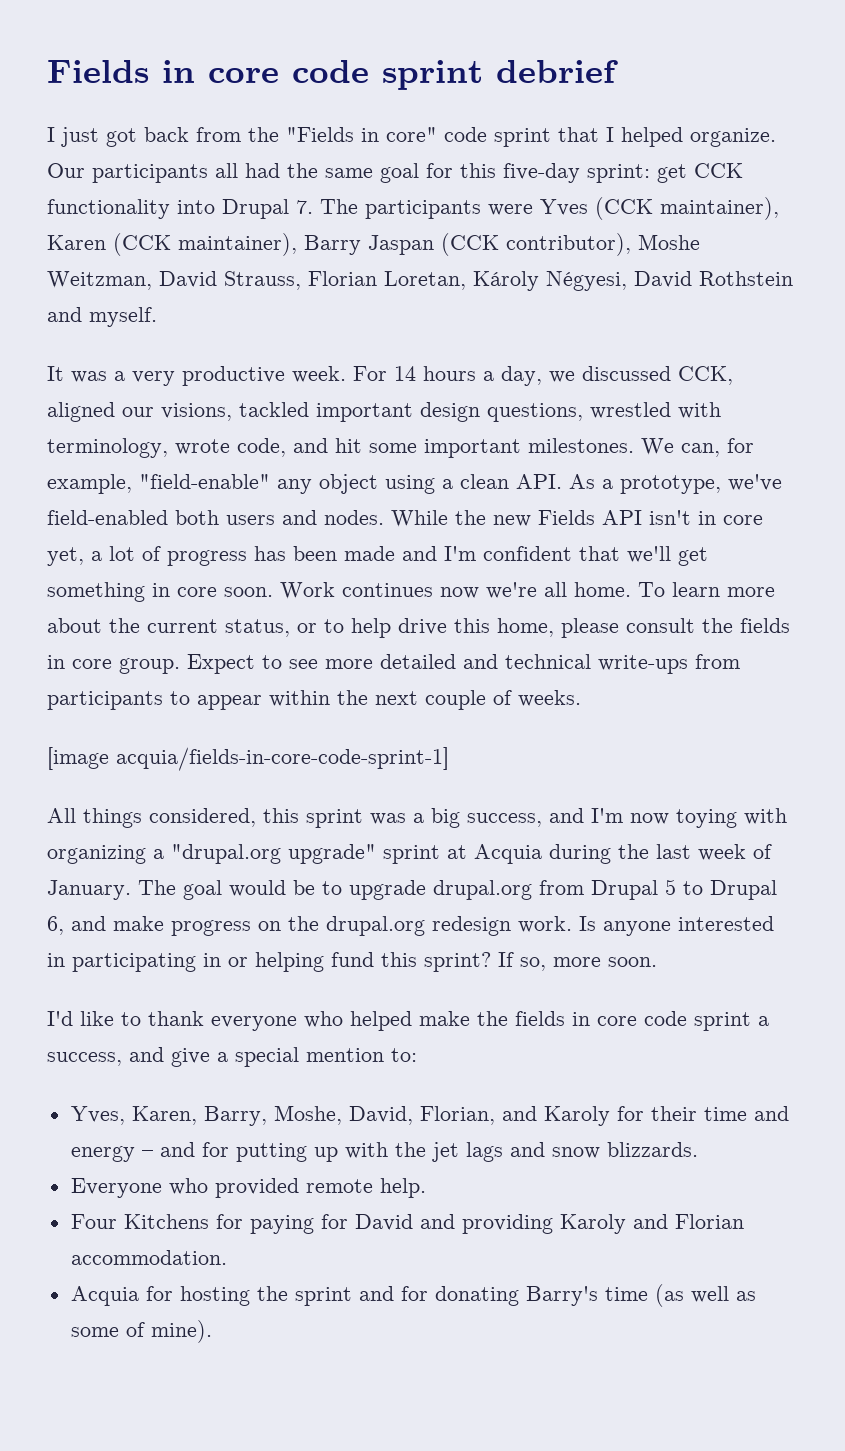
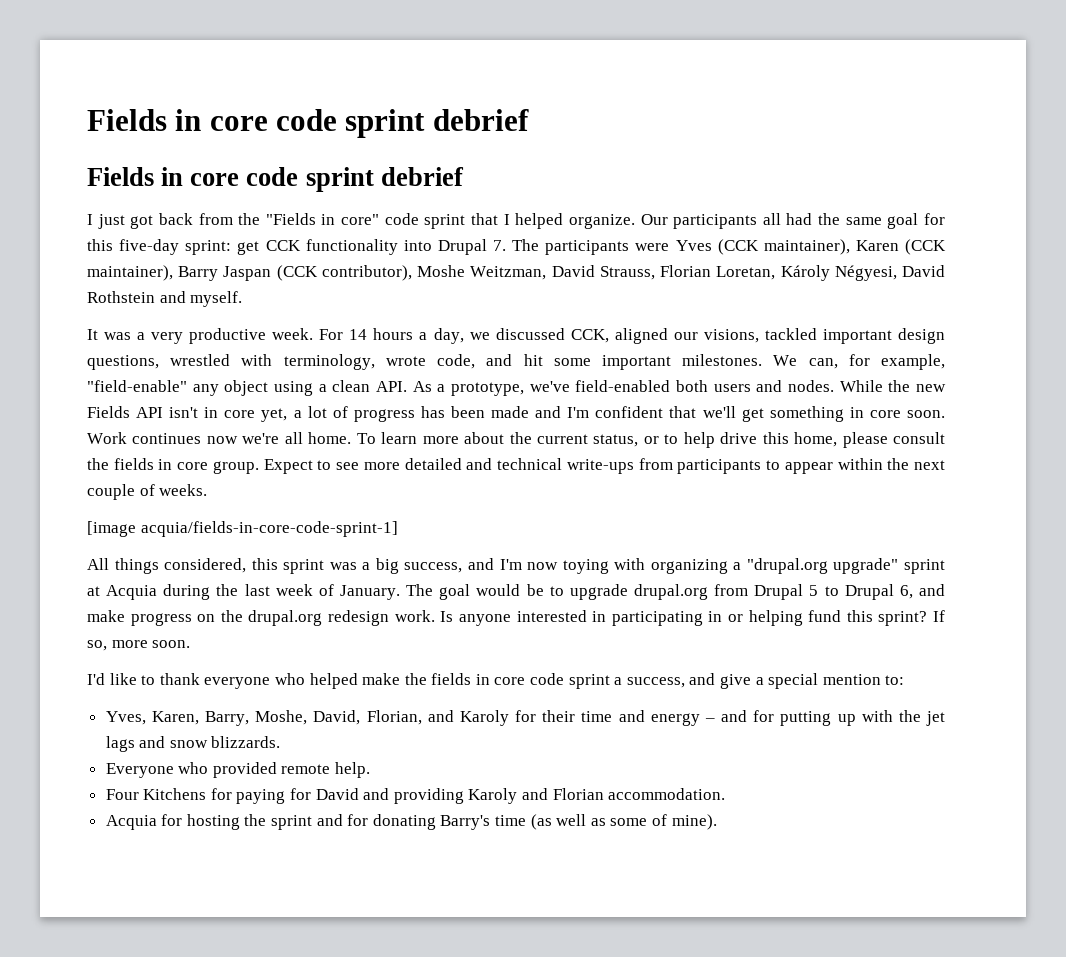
[47,60,618,90] Fields in core code sprint debrief -> [87,109,529,138] [87,167,464,192] Fields in core code sprint debrief // Fields in core code sprint debrief

